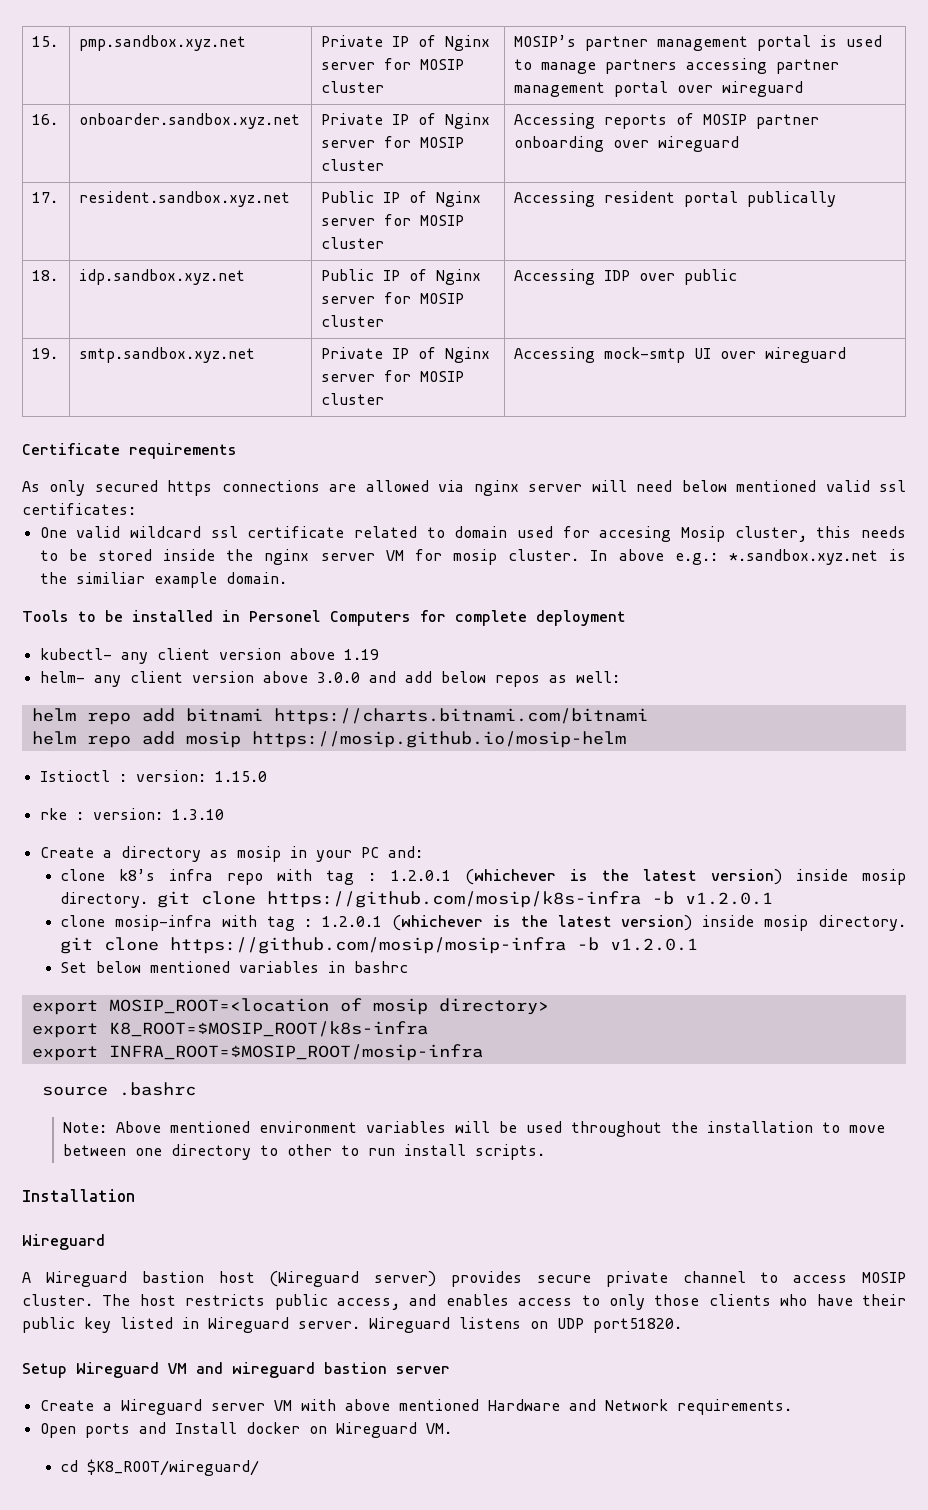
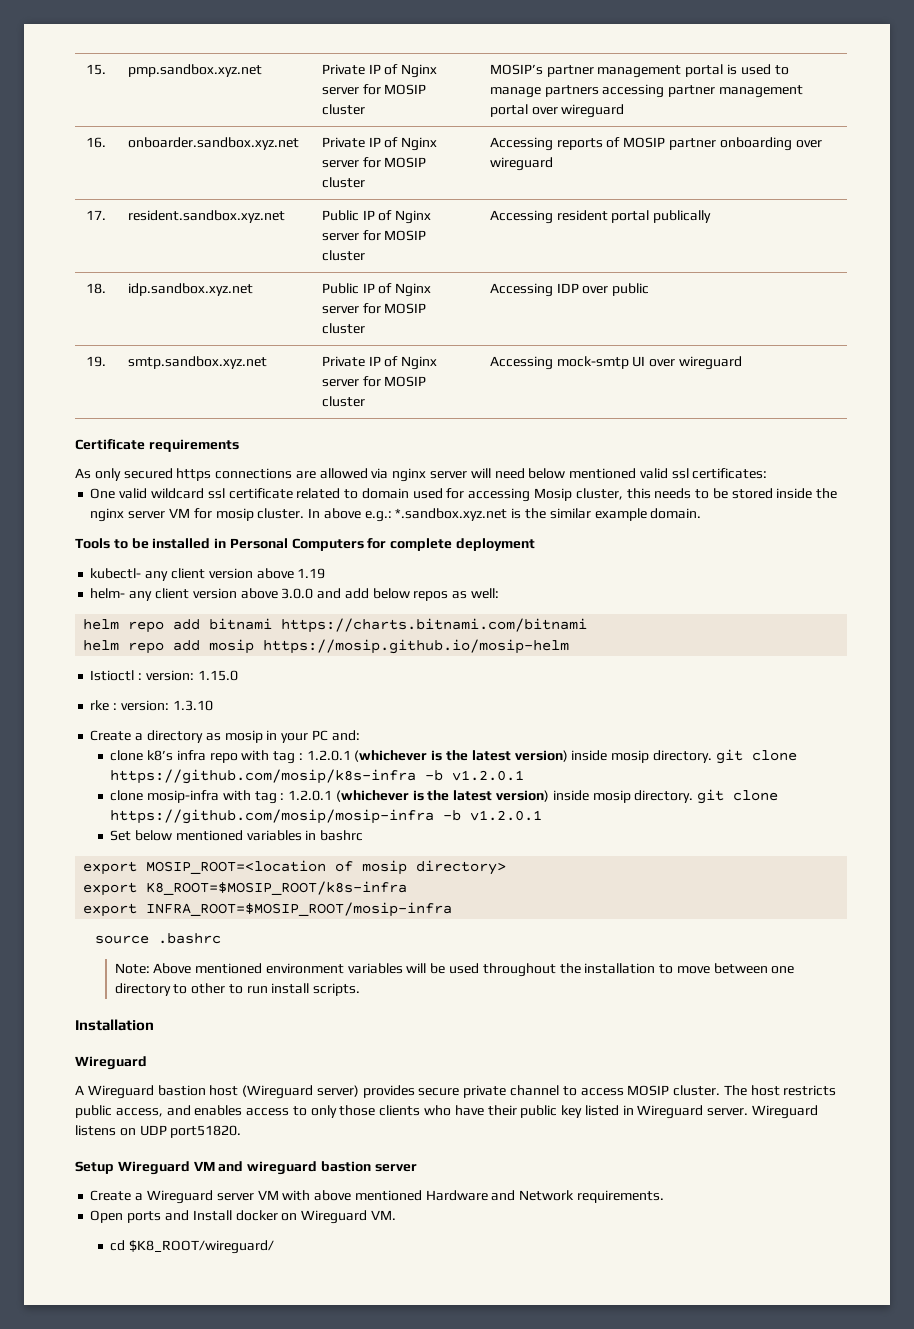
[599,526,672,542] accesing -> [468,488,531,502] accessing
[75,572,145,584] similiar -> [549,508,591,519] similar
[249,610,321,622] Personel -> [229,538,288,549] Personal

